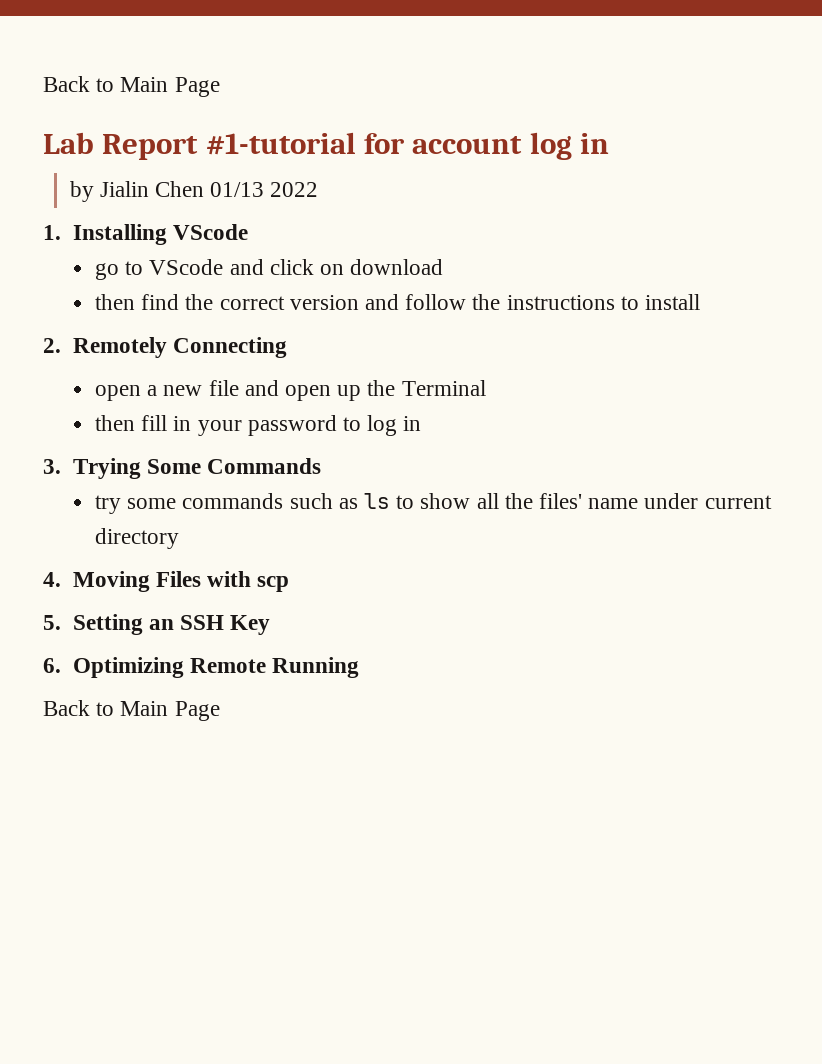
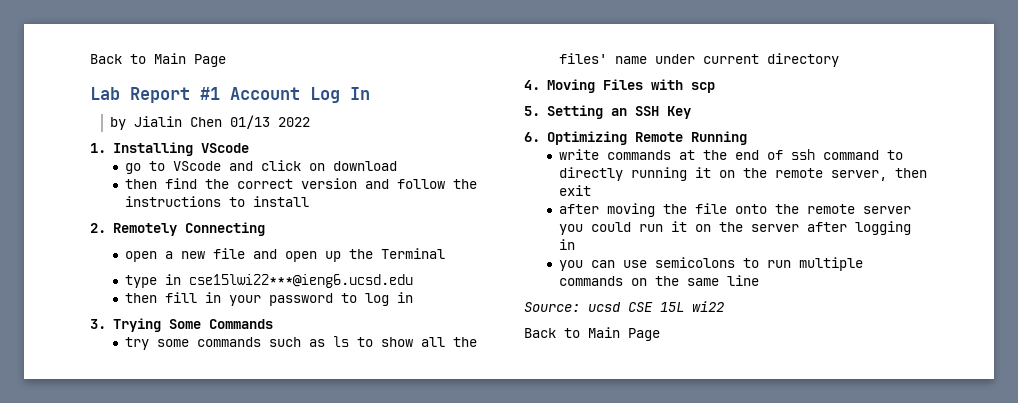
[205,132,610,160] #1-tutorial for account log in -> [200,87,370,103] #1 Account Log In
(486, 388) none -> [124,274,413,288] // type in cse15lwi22***@ieng6.ucsd.edu
(359, 667) none -> [558,149,903,160] [558,167,927,181] [558,185,591,196] [558,203,911,217] [558,221,911,235] [558,239,575,250] [558,257,863,271] [558,275,759,286] [524,301,725,312] // write commands at the end of ssh command to directly running it on the remote server, then exit // after moving the file onto the remote server you could run it on the server after logging in // you can use semicolons to run multiple commands on the same line // Source: ucsd CSE 15L wi22

